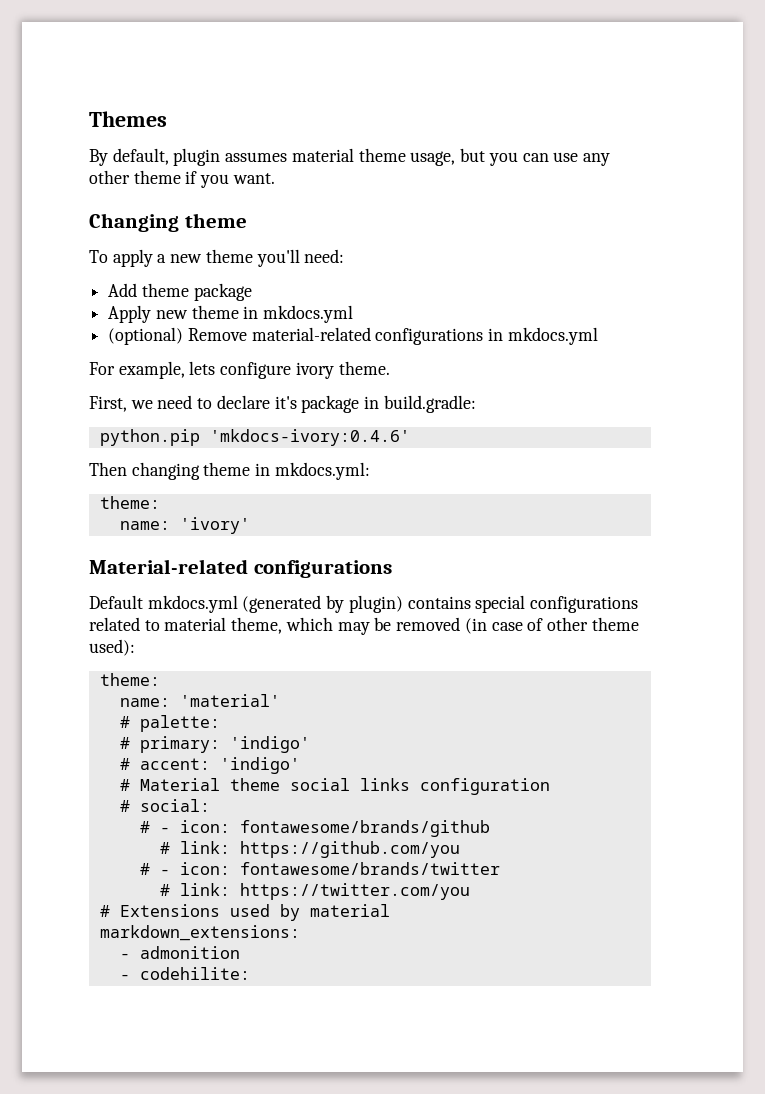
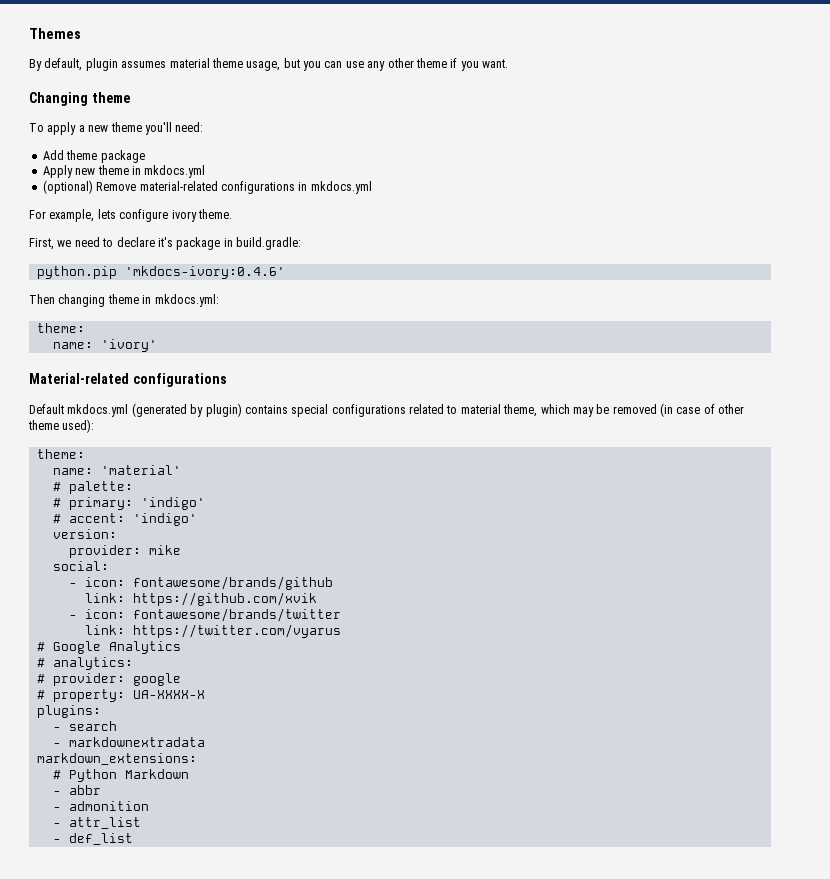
[119,778,550,795] [119,800,130,812] # Material theme social links configuration // # -> [52,529,117,539] [68,545,181,558] version: // provider: mike //
[139,821,150,833] # -> (109, 566) none
[159,841,460,858] [139,863,150,875] # link: https://github.com/you // # -> [84,592,317,606] link: https://github.com/xvik //
[159,883,470,900] [99,904,390,921] [99,925,300,941] # link: https://twitter.com/you // # Extensions used by material // markdown_extensions: -> [84,624,341,638] [36,641,181,654] [36,657,133,670] [36,673,181,686] [36,689,205,702] [36,705,101,718] [52,721,117,731] [52,737,205,747] [36,753,197,765] [52,769,189,782] [52,785,101,795] link: https://twitter.com/vyarus // # Google Analytics // # analytics: // # provider: google // # property: UA-XXXX-X // plugins: // - search // - markdownextradata // markdown_extensions: // # Python Markdown // - abbr
[139,967,250,980] codehilite: -> [68,817,141,829] [52,833,133,845] attr_list // - def_list

